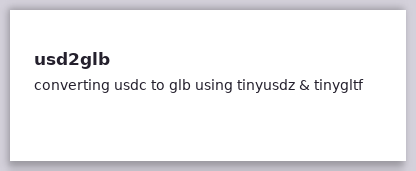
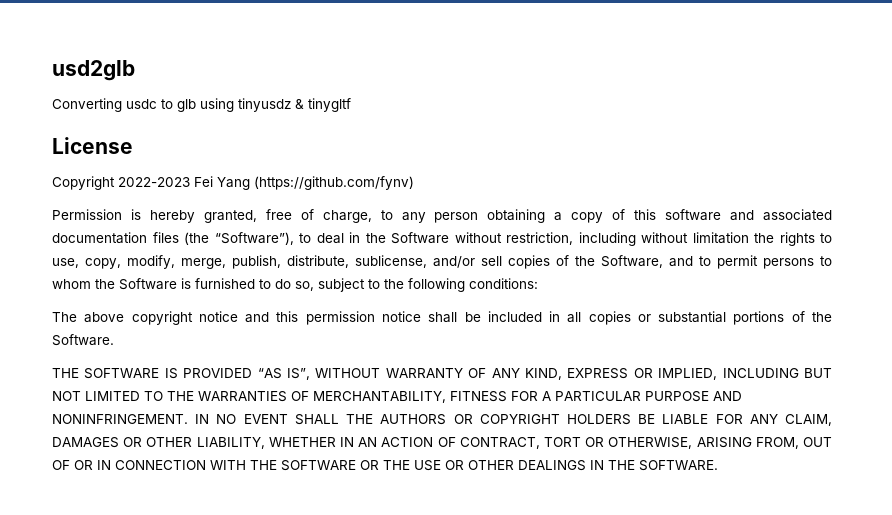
[34,79,110,93] converting -> [52,98,122,112] Converting
(364, 86) none -> [52,137,133,154] [52,176,414,190] [52,209,833,223] [52,232,832,246] [52,255,832,269] [52,278,538,292] [52,311,833,325] [52,334,114,346] [52,368,832,380] [52,391,742,403] [52,414,832,426] [52,437,833,449] [52,460,718,471] // License // Copyright 2022-2023 Fei Yang (https://github.com/fynv) // Permission is hereby granted, free of charge, to any person obtaining a copy of this software and associated documentation files (the “Software”), to deal in the Software without restriction, including without limitation the rights to use, copy, modify, merge, publish, distribute, sublicense, and/or sell copies of the Software, and to permit persons to whom the Software is furnished to do so, subject to the following conditions: // The above copyright notice and this permission notice shall be included in all copies or substantial portions of the Software. // THE SOFTWARE IS PROVIDED “AS IS”, WITHOUT WARRANTY OF ANY KIND, EXPRESS OR IMPLIED, INCLUDING BUT NOT LIMITED TO THE WARRANTIES OF MERCHANTABILITY, FITNESS FOR A PARTICULAR PURPOSE AND NONINFRINGEMENT. IN NO EVENT SHALL THE AUTHORS OR COPYRIGHT HOLDERS BE LIABLE FOR ANY CLAIM, DAMAGES OR OTHER LIABILITY, WHETHER IN AN ACTION OF CONTRACT, TORT OR OTHERWISE, ARISING FROM, OUT OF OR IN CONNECTION WITH THE SOFTWARE OR THE USE OR OTHER DEALINGS IN THE SOFTWARE.

